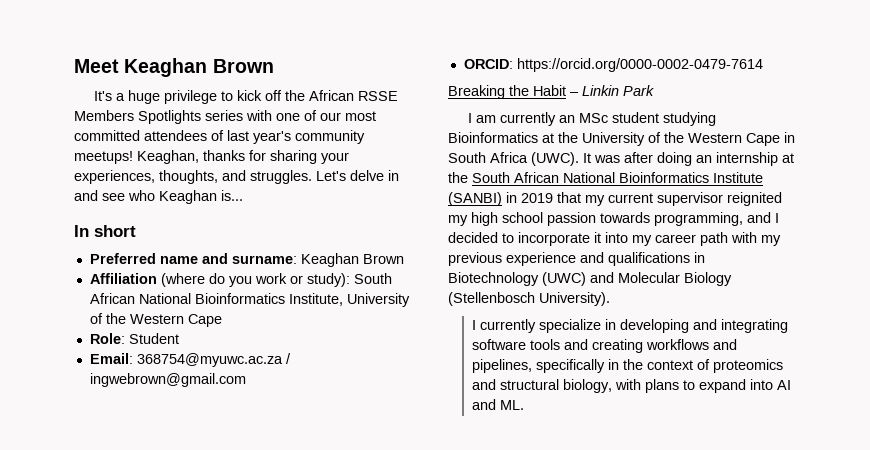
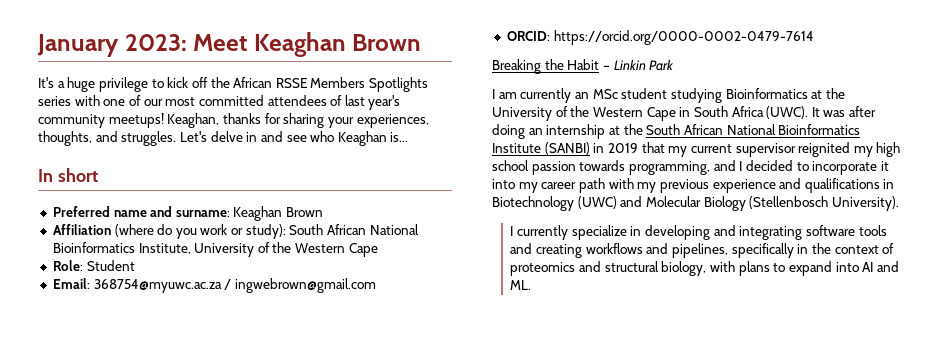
(74, 66) none -> [37,34,187,57] January 2023:

